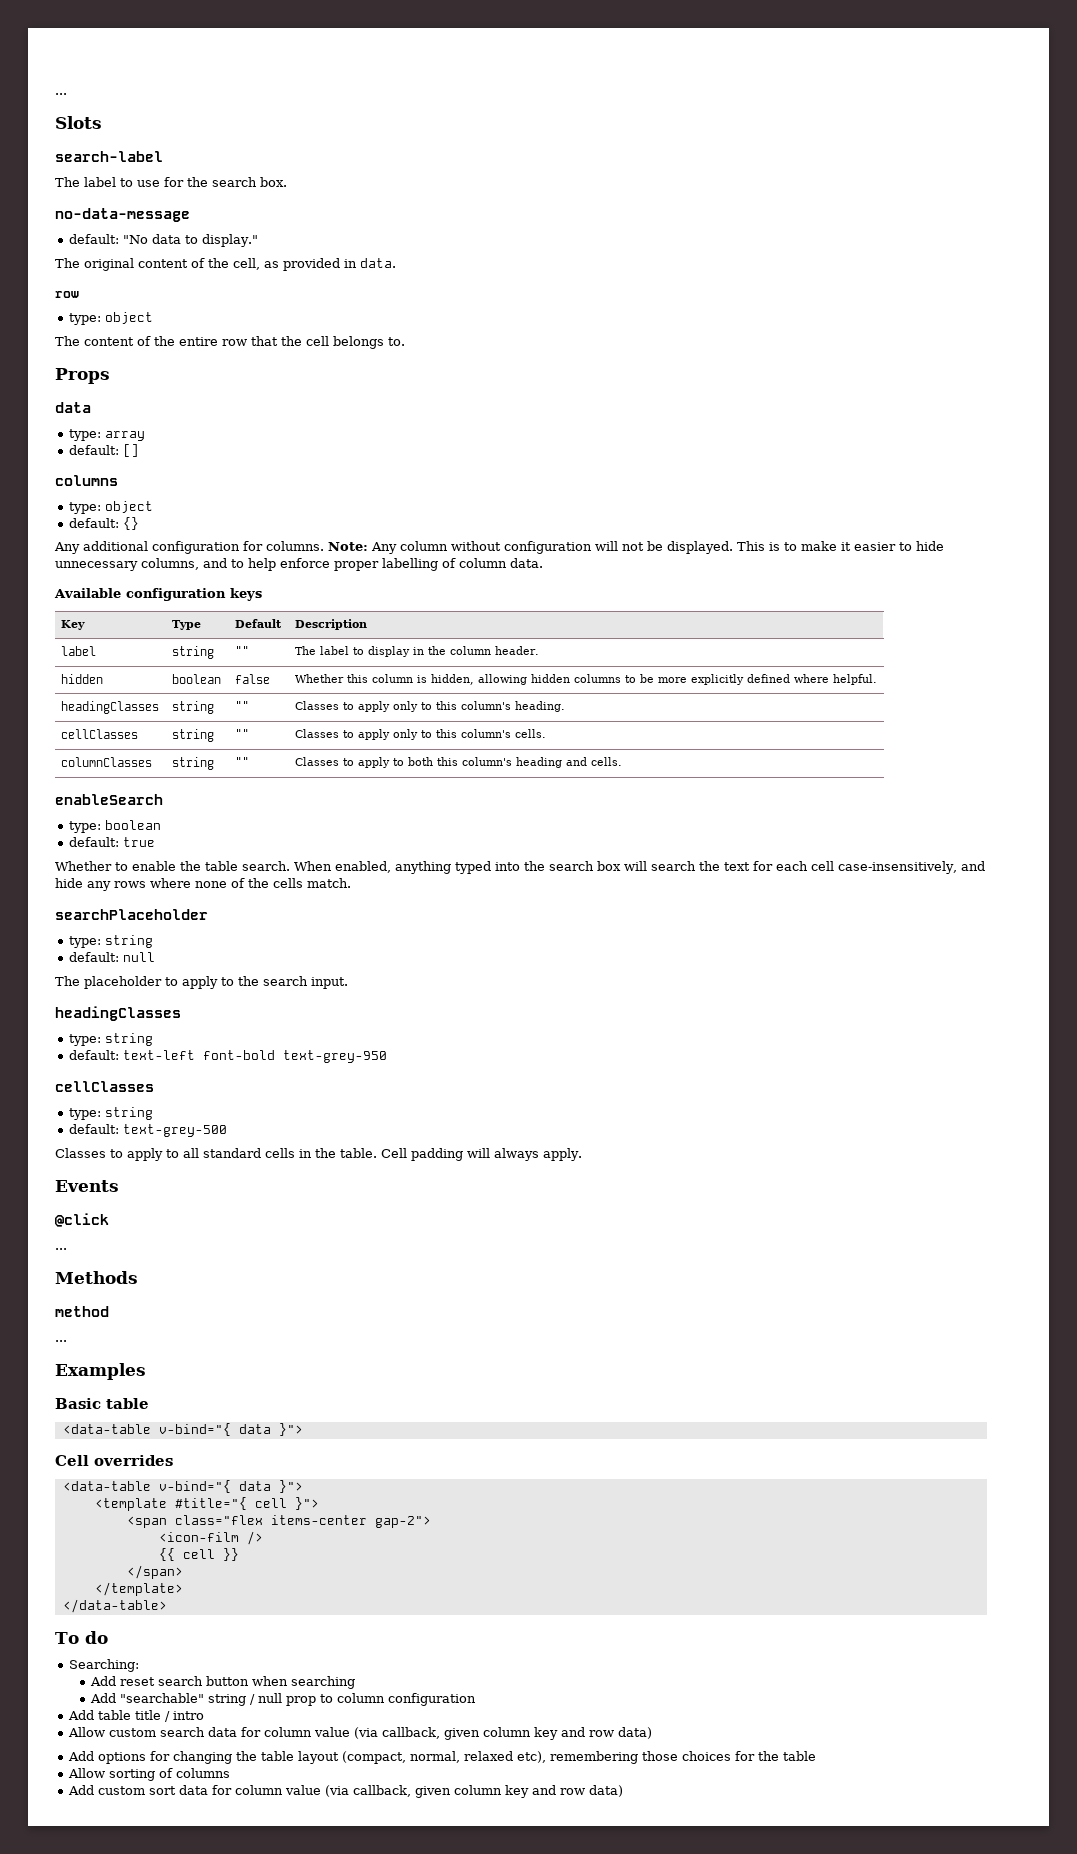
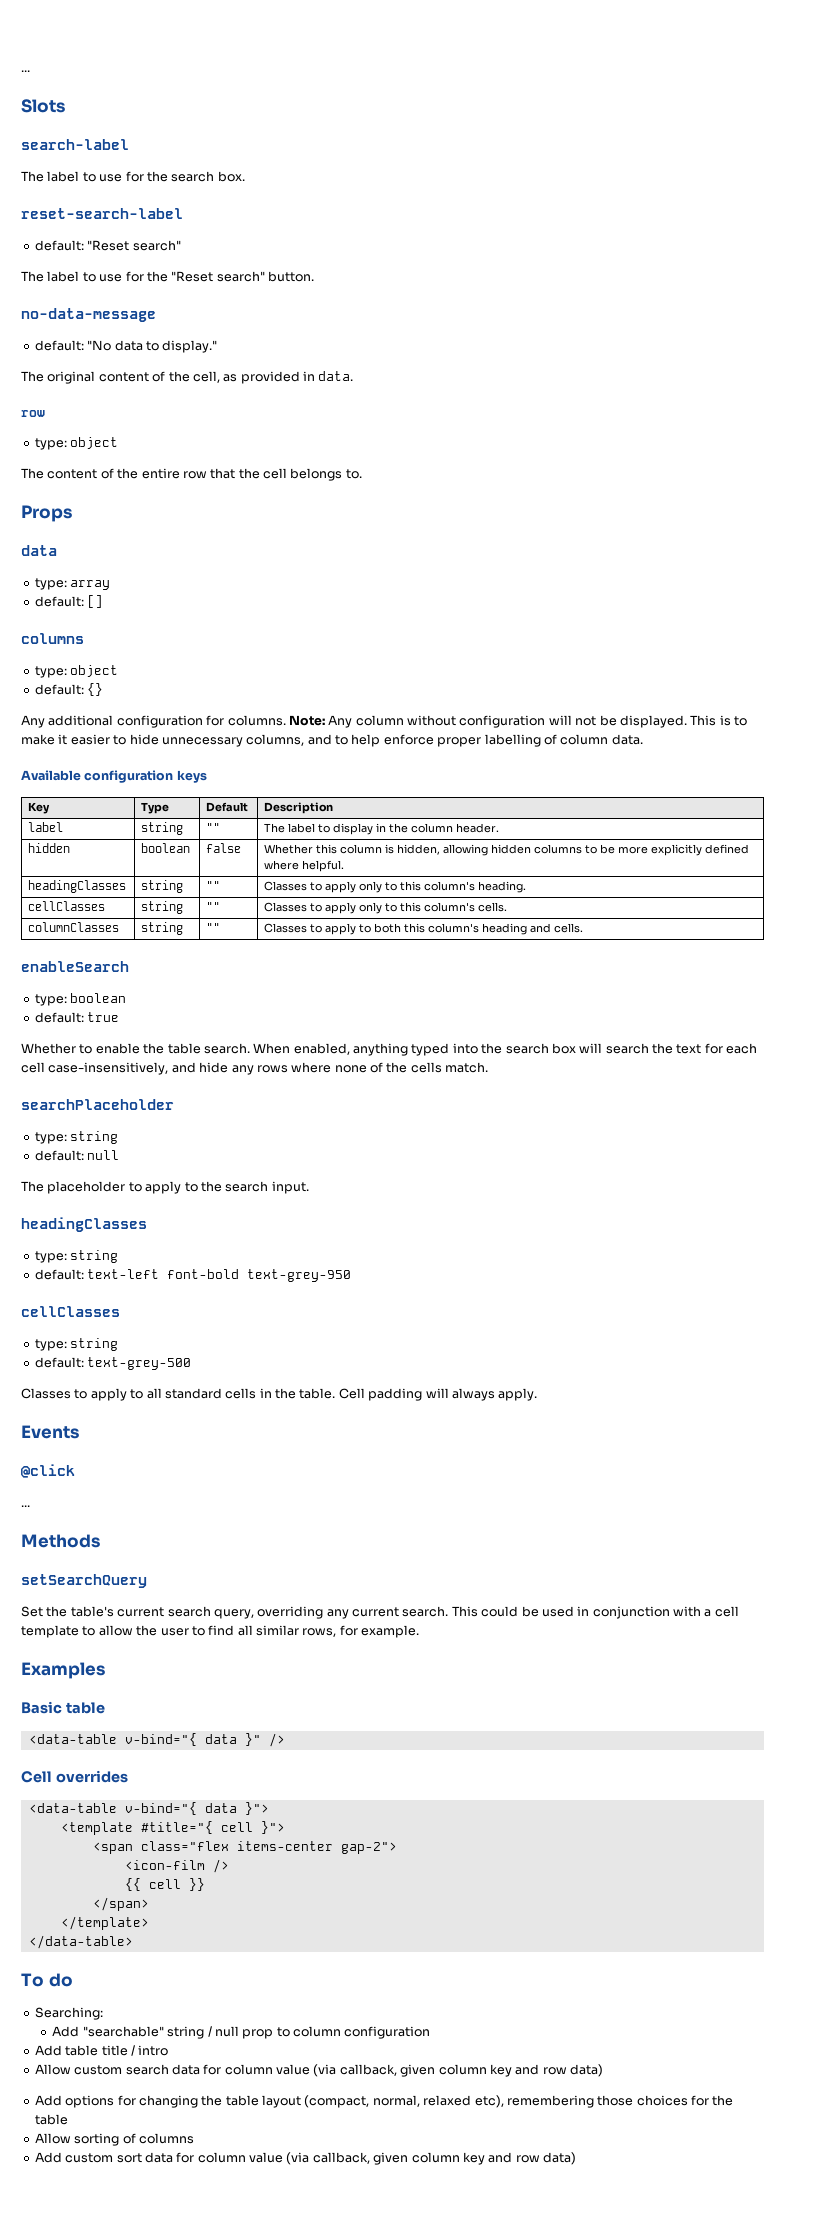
(287, 182) none -> [21,208,183,219] [34,240,181,251] [21,271,314,282] // reset-search-label // default: "Reset search" // The label to use for the "Reset search" button.
[55,1306,109,1317] [55,1340,67,1342] method // ... -> [21,1574,147,1588] [21,1606,739,1619] [21,1625,420,1638] setSearchQuery // Set the table's current search query, overriding any current search. This could be used in conjunction with a cell template to allow the user to find all similar rows, for example.
[278,1423,303,1436] }"> -> [244,1733,285,1747] }" />
[90,1676,356,1689] // Add reset search button when searching -> (103, 2013) none

